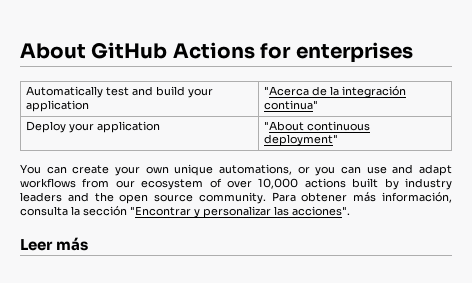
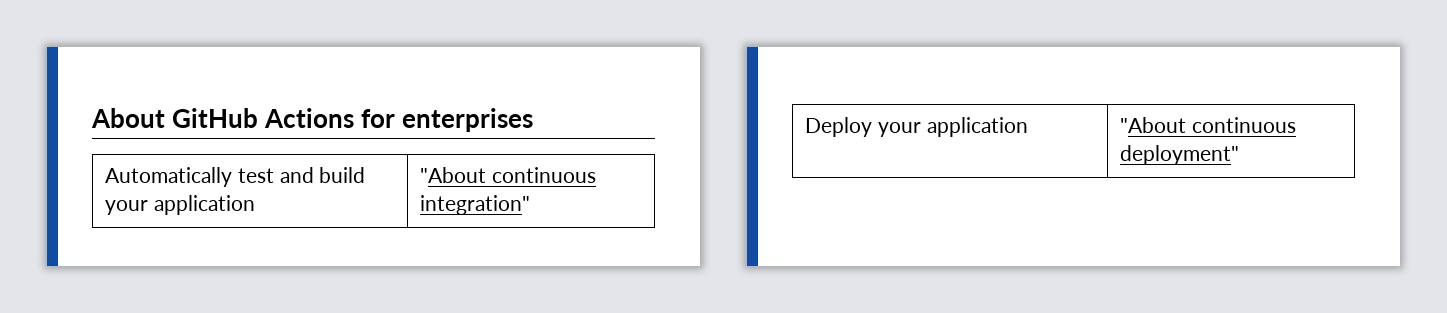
[264,86,407,98] [264,100,319,110] "Acerca de la integración continua" -> [420,167,597,183] [420,195,531,215] "About continuous integration"
[20,164,453,176] [20,178,452,190] [20,192,452,204] [20,206,350,218] [20,237,89,251] // You can create your own unique automations, or you can use and adapt workflows from our ecosystem of over 10,000 actions built by industry leaders and the open source community. Para obtener más información, consulta la sección "Encontrar y personalizar las acciones". // Leer más -> (1240, 155) none

